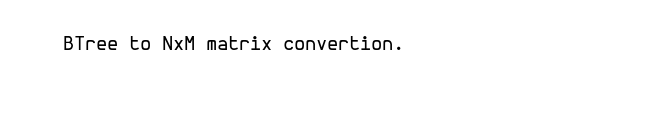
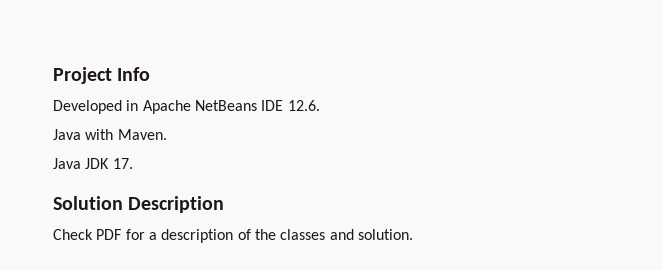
[63,36,404,50] BTree to NxM matrix convertion. -> [53,67,151,84] [53,100,320,114] [53,129,167,140] [53,158,133,169] [53,196,225,213] [53,229,413,243] Project Info // Developed in Apache NetBeans IDE 12.6. // Java with Maven. // Java JDK 17. // Solution Description // Check PDF for a description of the classes and solution.

